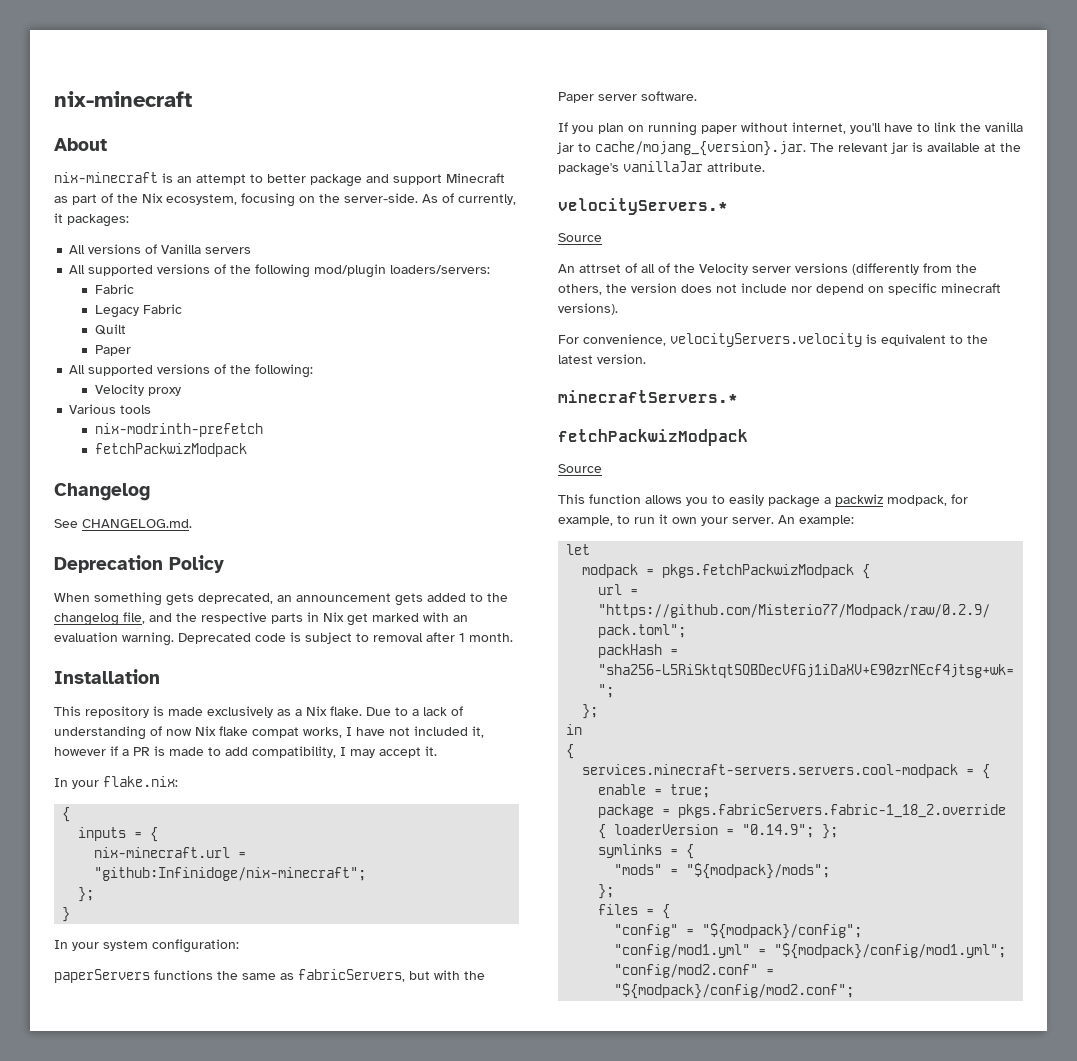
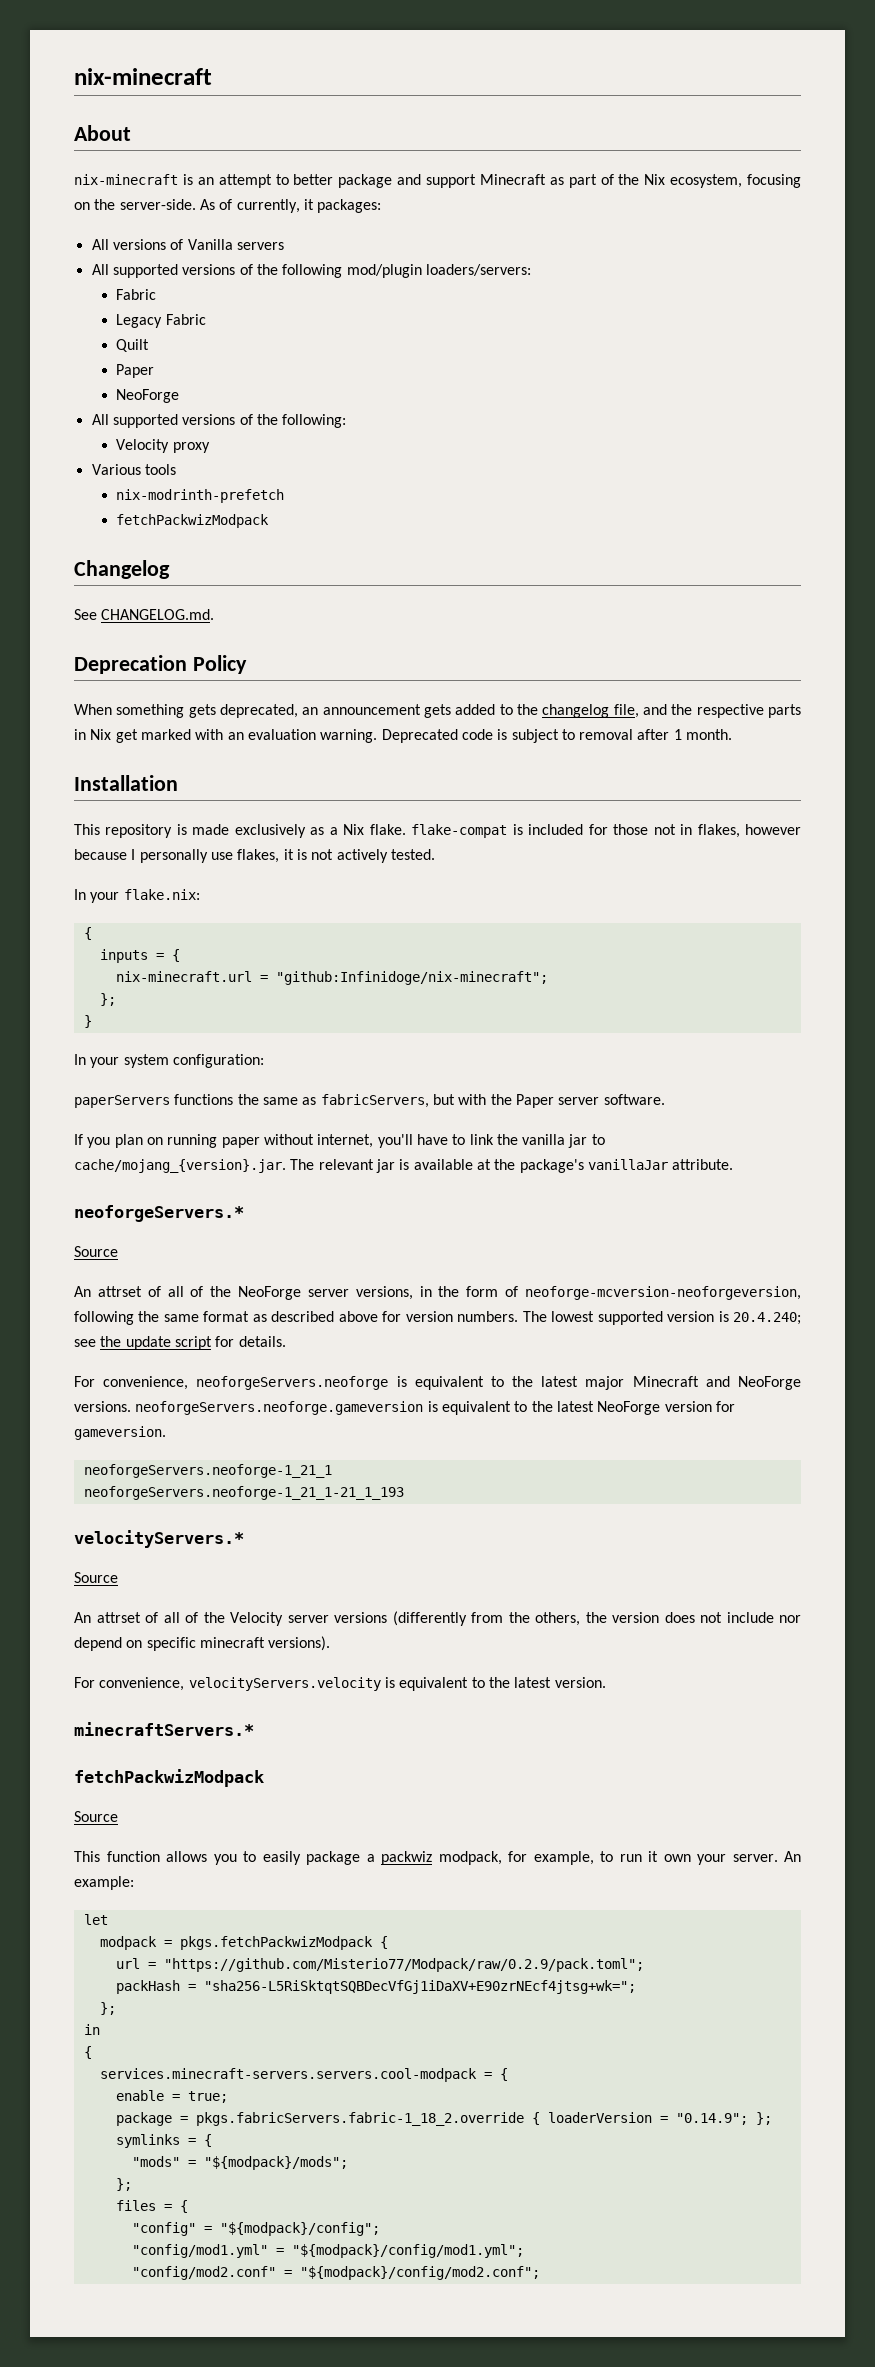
(131, 350) none -> [116,389,180,403] // NeoForge
[366,706,463,716] [54,726,484,740] [54,746,437,758] Due to a lack of understanding of now Nix flake compat works, I have not included it, however if a PR is made to add compatibility, I may accept it. -> [411,824,802,838] [74,849,435,863] flake-compat is included for those not in flakes, however because I personally use flakes, it is not actively tested.
(765, 167) none -> [74,1205,244,1222] [74,1246,118,1257] [74,1286,802,1300] [74,1311,802,1325] [74,1336,286,1350] [74,1376,801,1390] [74,1401,735,1415] [74,1426,166,1440] [83,1464,332,1478] [83,1486,404,1500] // neoforgeServers.* // Source // An attrset of all of the NeoForge server versions, in the form of neoforge-mcversion-neoforgeversion, following the same format as described above for version numbers. The lowest supported version is 20.4.240; see the update script for details. // For convenience, neoforgeServers.neoforge is equivalent to the latest major Minecraft and NeoForge versions. neoforgeServers.neoforge.gameversion is equivalent to the latest NeoForge version for gameversion. // neoforgeServers.neoforge-1_21_1 // neoforgeServers.neoforge-1_21_1-21_1_193

